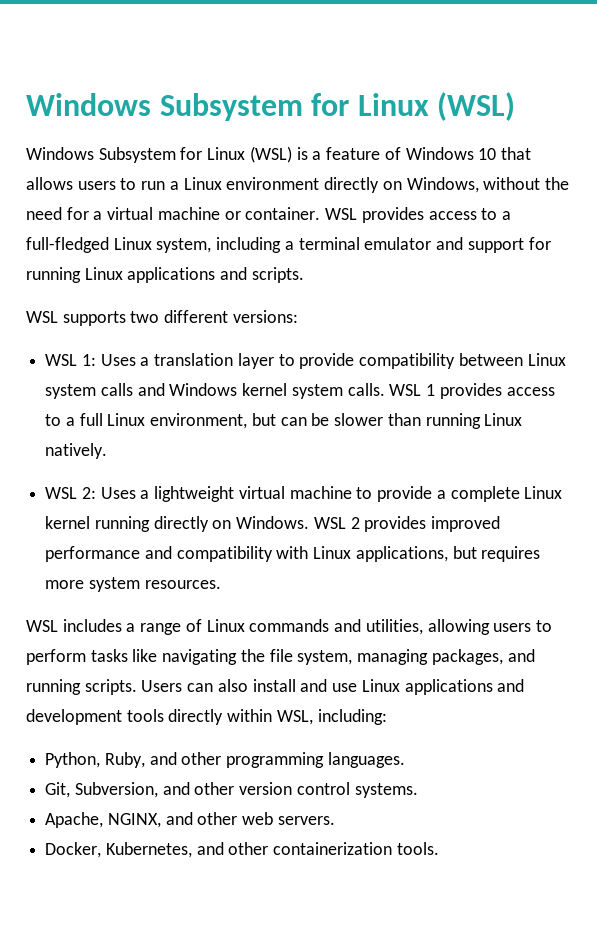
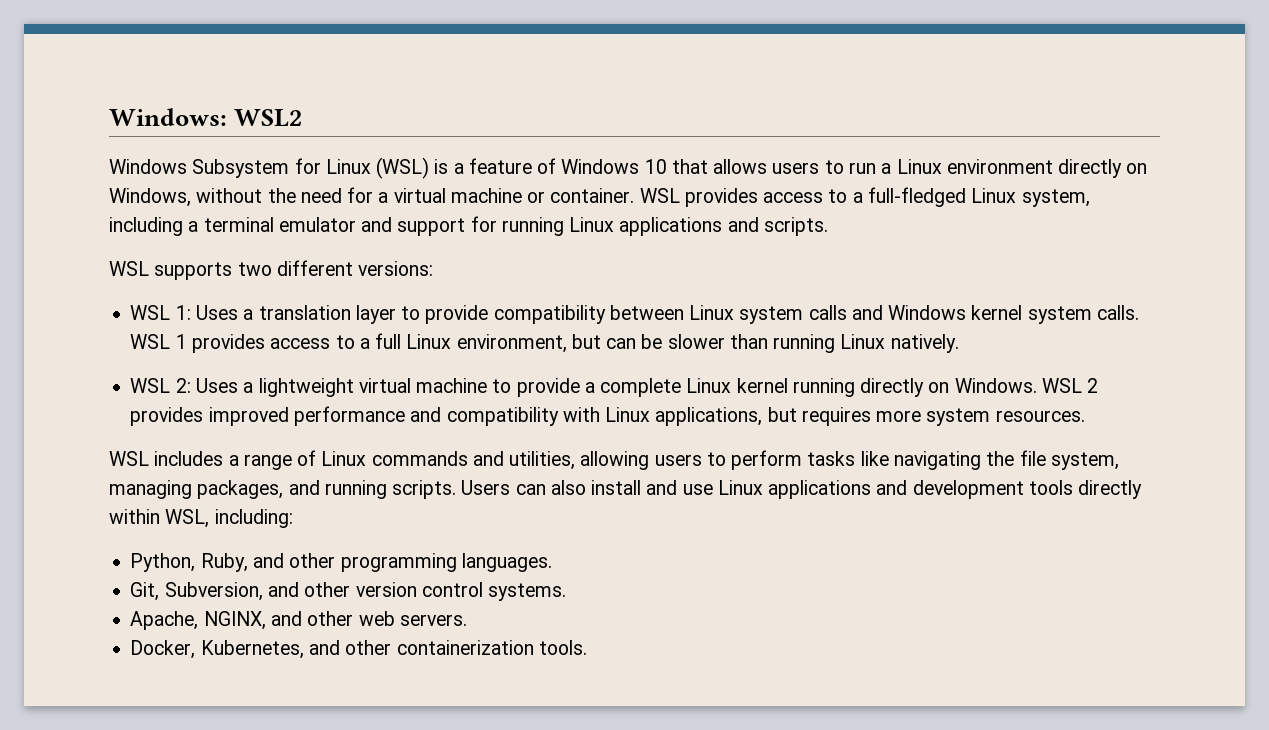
[26,92,516,121] Windows Subsystem for Linux (WSL) -> [109,108,303,127] Windows: WSL2

